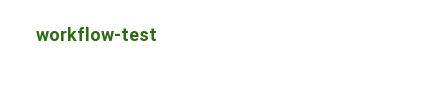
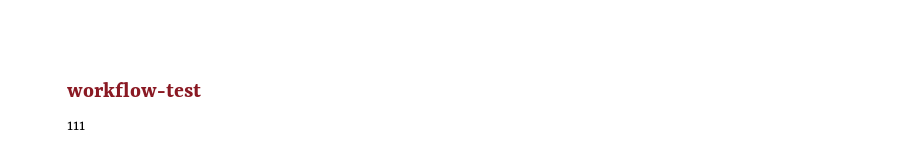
(157, 34) none -> [67,121,85,130] // 111

